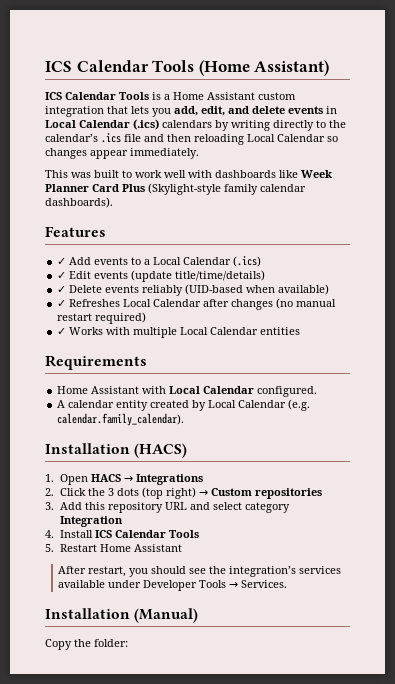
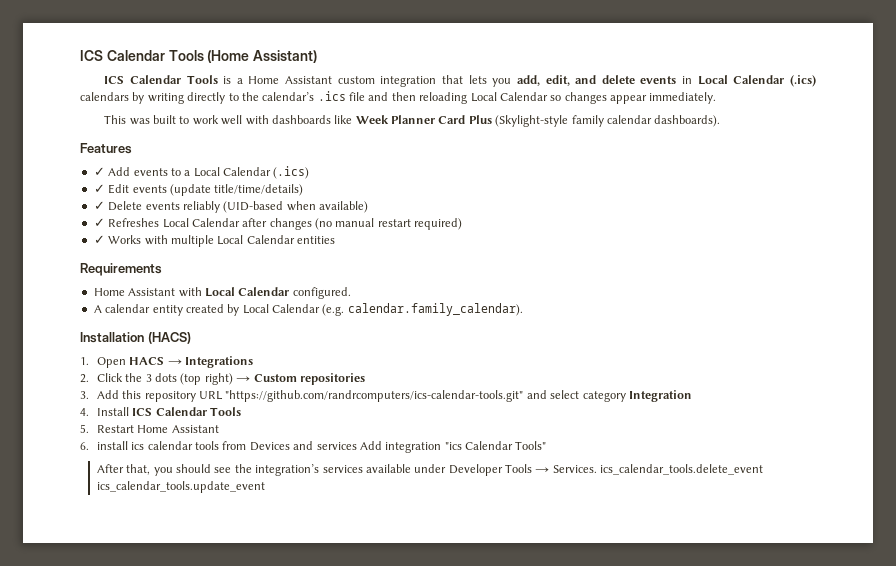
(187, 506) none -> [225,390,524,402] "https://github.com/randrcomputers/ics-calendar-tools.git"
(182, 548) none -> [80,441,547,453] // 6. install ics calendar tools from Devices and services Add integration "ics Calendar Tools"
[88,566,127,577] restart, -> [126,464,151,475] that,
[45,608,199,623] [45,639,128,650] // Installation (Manual) // Copy the folder: -> [600,464,764,475] [96,481,265,493] ics_calendar_tools.delete_event ics_calendar_tools.update_event

